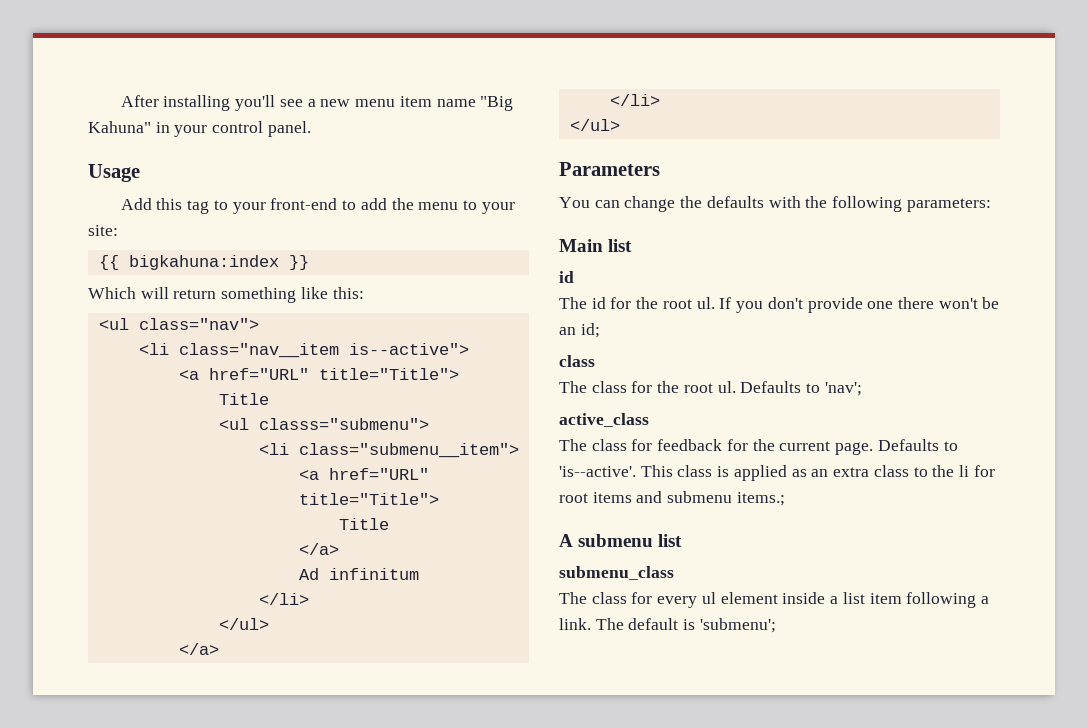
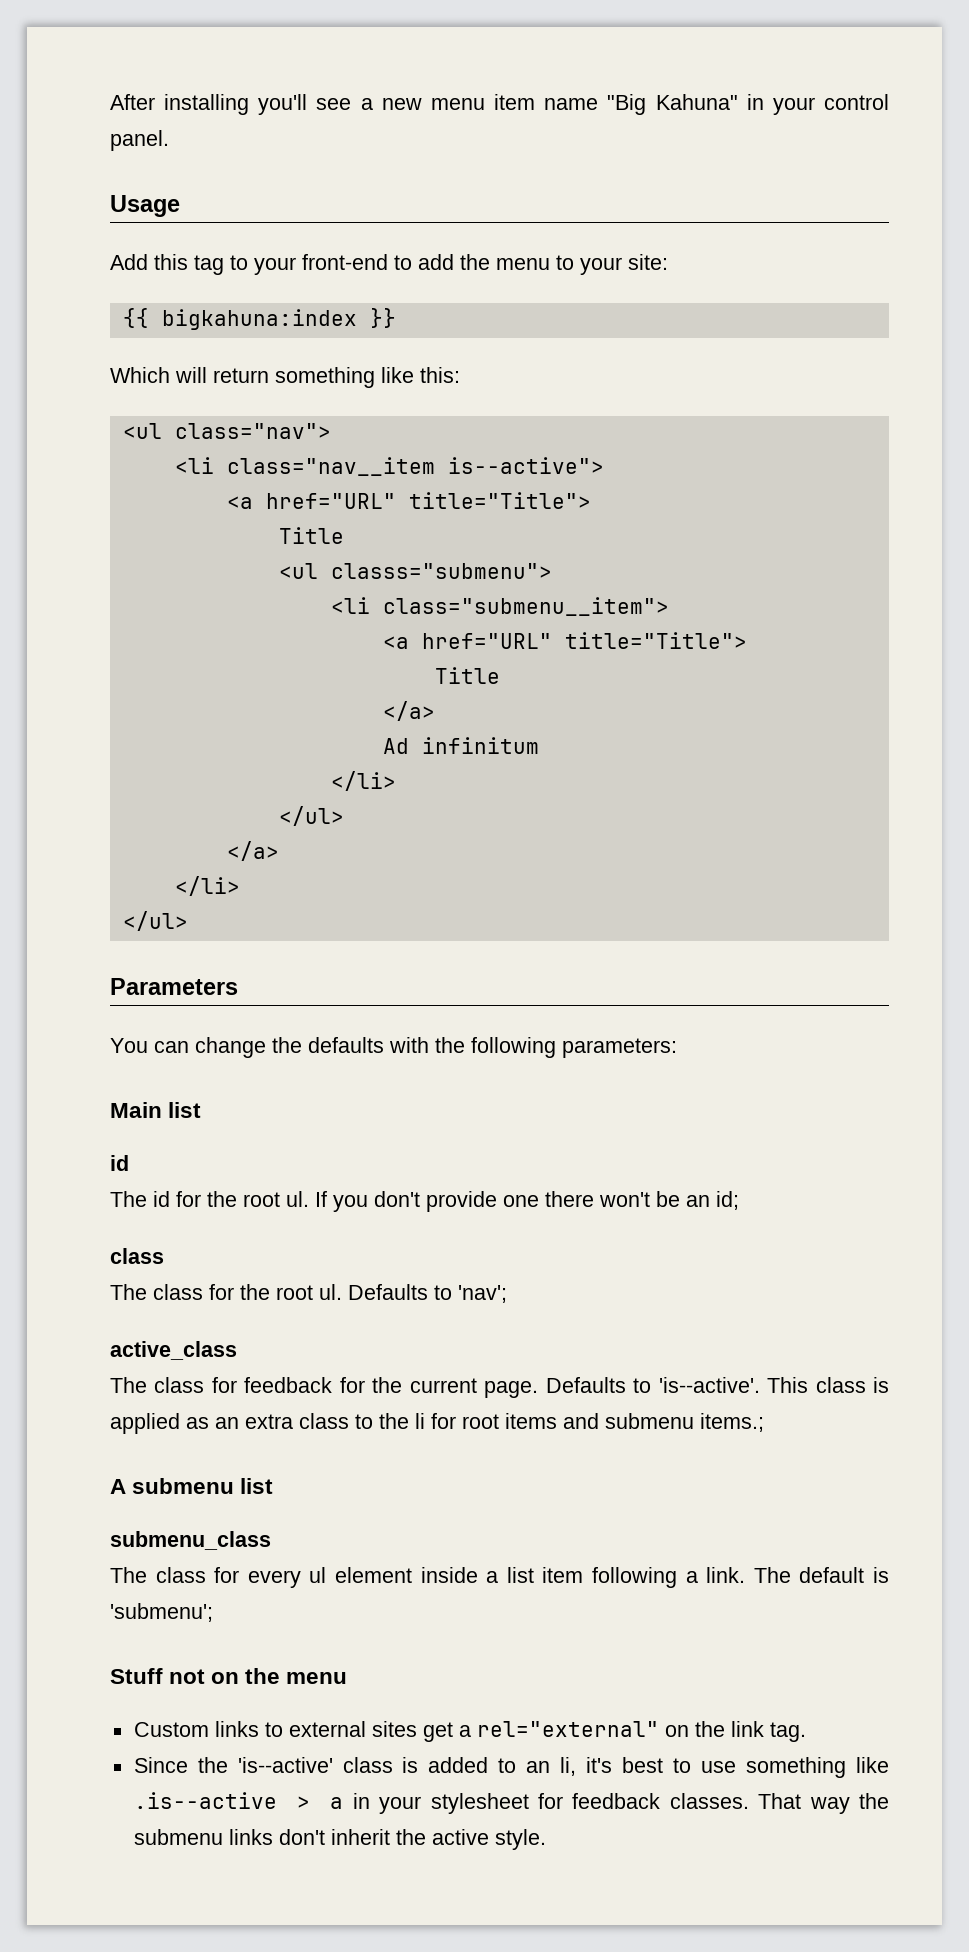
(776, 625) none -> [110,1668,348,1684] [133,1721,806,1742] [133,1757,889,1778] [133,1792,889,1814] [133,1829,546,1850] // Stuff not on the menu // Custom links to external sites get a rel="external" on the link tag. // Since the 'is--active' class is added to an li, it's best to use something like .is--active > a in your stylesheet for feedback classes. That way the submenu links don't inherit the active style.

